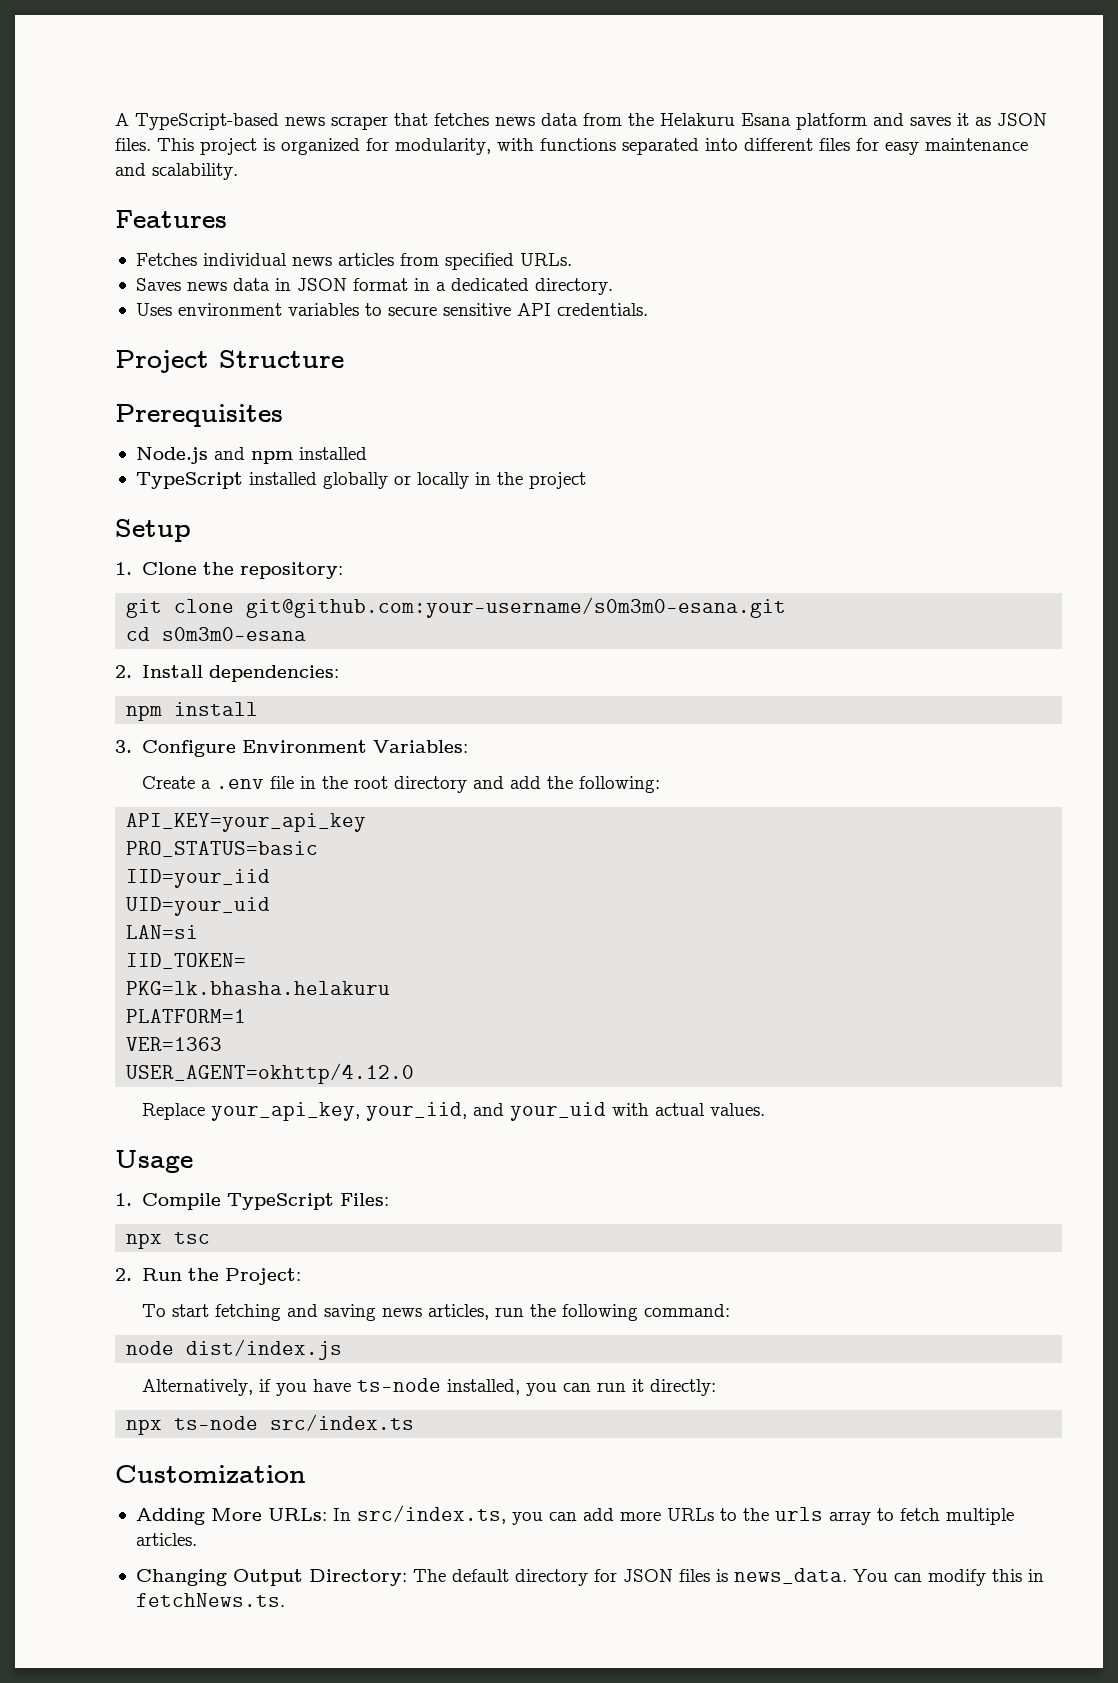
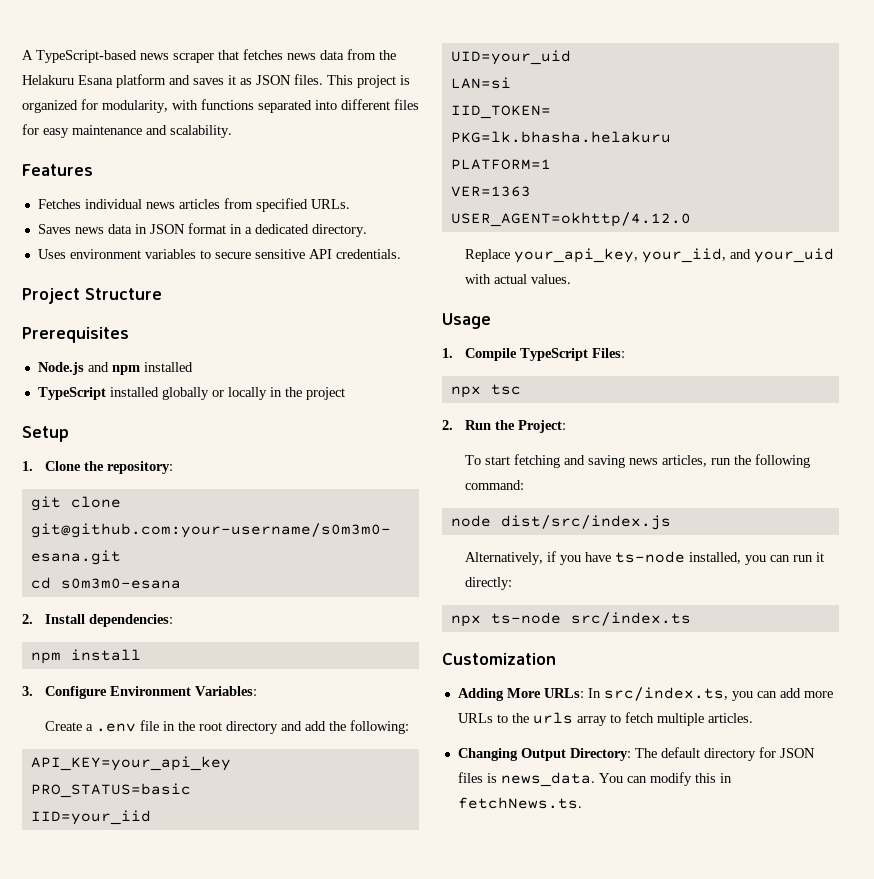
[186,1339,343,1360] dist/index.js -> [500,515,671,530] dist/src/index.js

